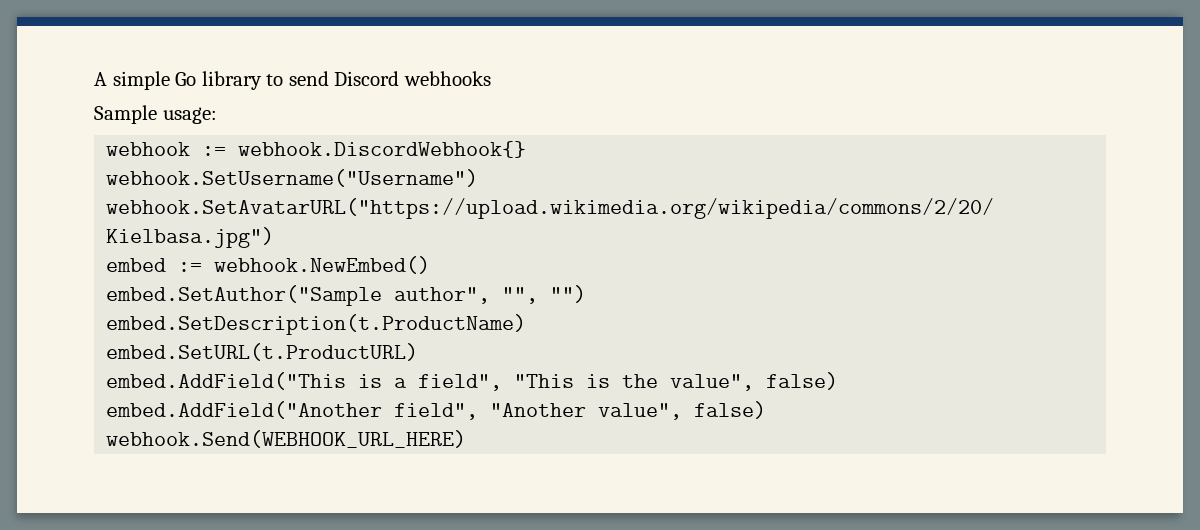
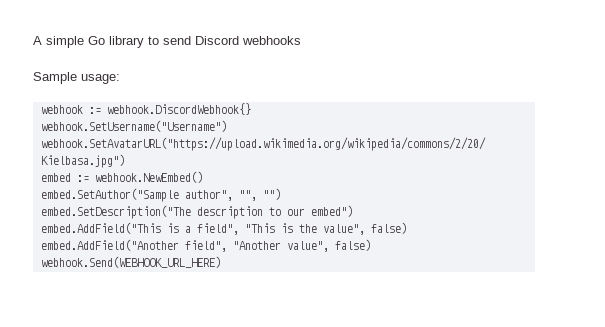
[106,314,527,335] [106,343,419,361] embed.SetDescription(t.ProductName) // embed.SetURL(t.ProductURL) -> [40,205,353,219] embed.SetDescription("The description to our embed")

